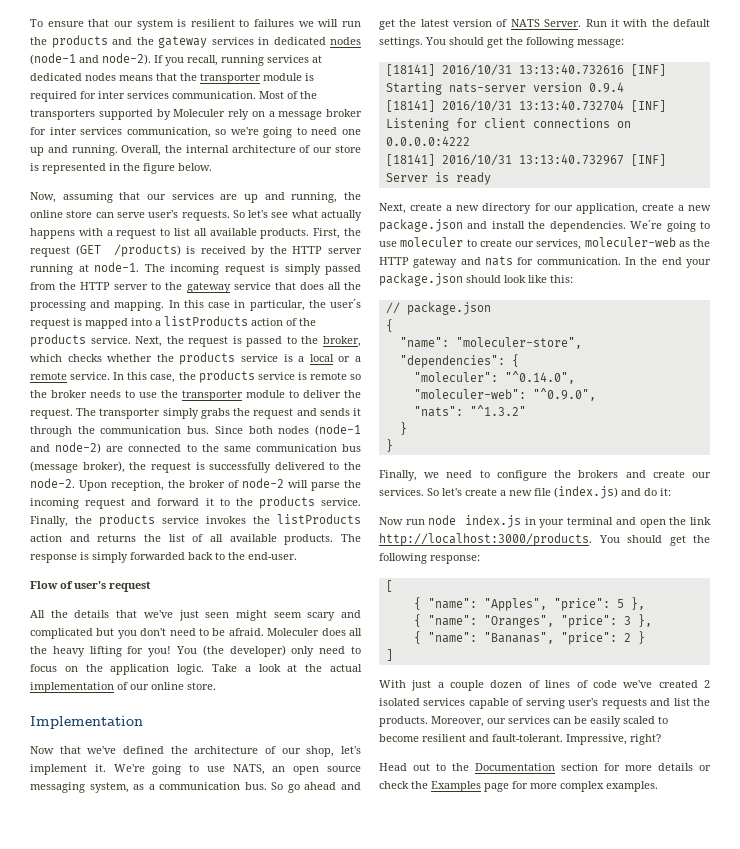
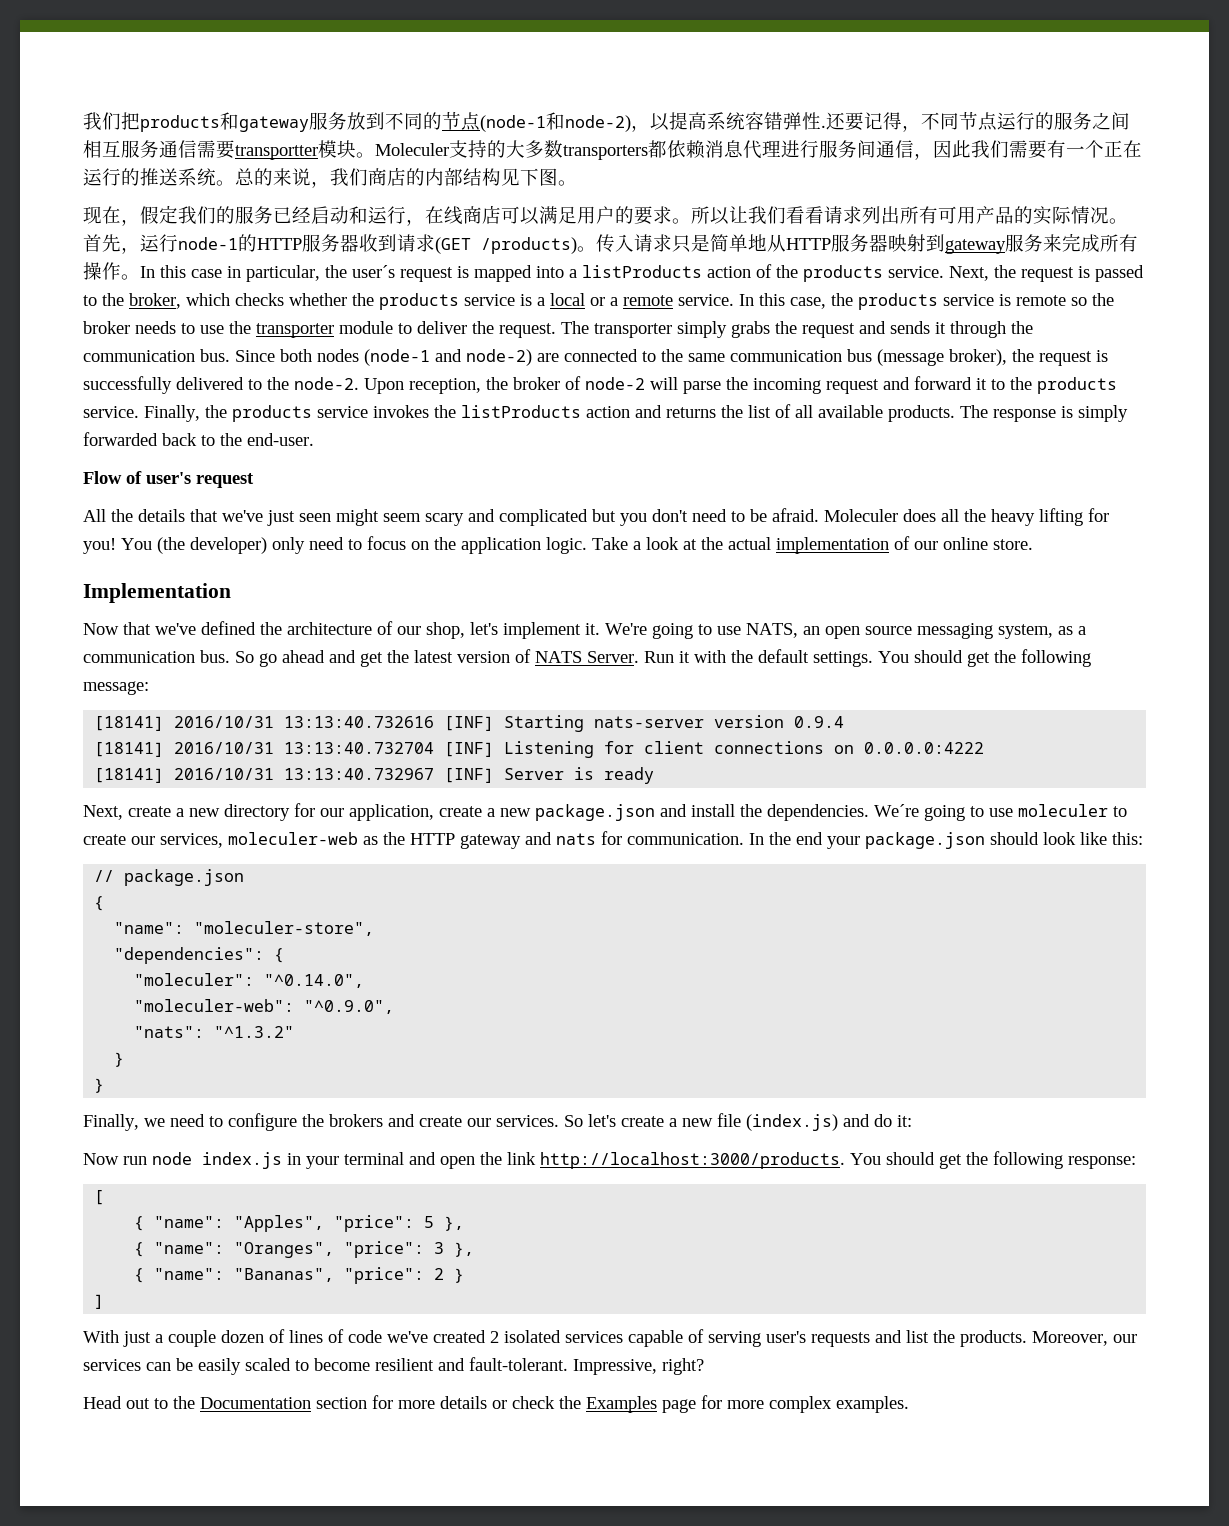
[30,19,361,30] [30,35,361,48] [30,53,322,66] [30,73,314,84] [30,91,317,102] [30,109,362,120] [30,127,361,138] [30,145,361,156] [30,163,212,174] [30,192,361,203] [30,210,363,221] [30,228,362,239] [30,244,362,257] [30,262,361,275] [30,282,361,293] [30,300,165,311] To ensure that our system is resilient to failures we will run the products and the gateway services in dedicated nodes (node-1 and node-2). If you recall, running services at dedicated nodes means that the transporter module is required for inter services communication. Most of the transporters supported by Moleculer rely on a message broker for inter services communication, so we're going to need one up and running. Overall, the internal architecture of our store is represented in the figure below. // Now, assuming that our services are up and running, the online store can serve user's requests. So let's see what actually happens with a request to list all available products. First, the request (GET /products) is received by the HTTP server running at node-1. The incoming request is simply passed from the HTTP server to the gateway service that does all the processing and mapping. -> [83,111,1130,132] [83,140,1142,160] [83,167,577,188] [83,205,1128,226] [83,233,1138,254] [83,262,140,280] 我们把products和gateway服务放到不同的节点(node-1和node-2)，以提高系统容错弹性.还要记得，不同节点运行的服务之间相互服务通信需要transportter模块。Moleculer支持的大多数transporters都依赖消息代理进行服务间通信，因此我们需要有一个正在运行的推送系统。总的来说，我们商店的内部结构见下图。 // 现在，假定我们的服务已经启动和运行，在线商店可以满足用户的要求。所以让我们看看请求列出所有可用产品的实际情况。首先，运行node-1的HTTP服务器收到请求(GET /products)。传入请求只是简单地从HTTP服务器映射到gateway服务来完成所有操作。

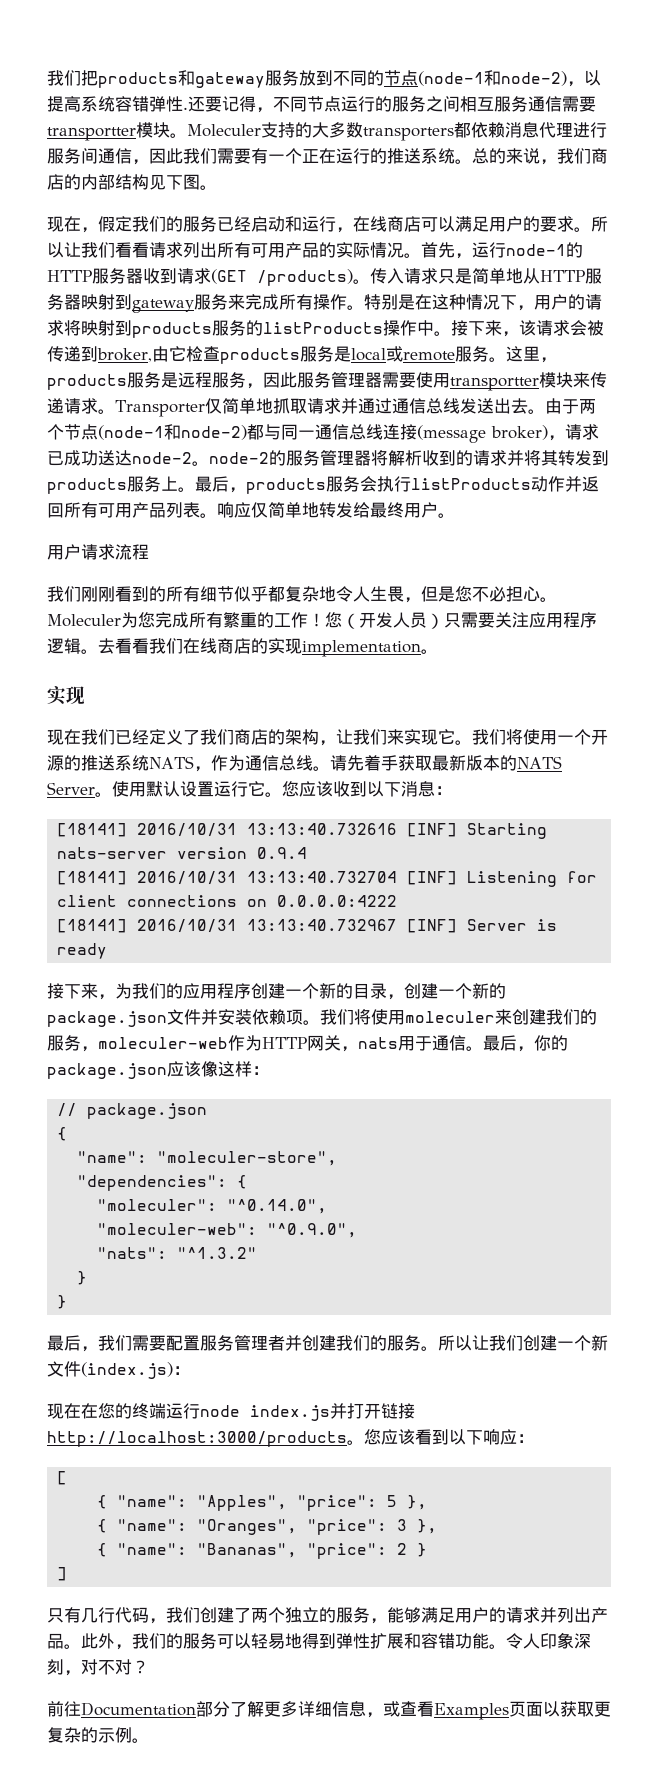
[140,264,1144,282] [83,293,1114,310] [83,321,1033,338] [83,349,1108,366] [83,376,1117,394] [83,404,1128,422] [83,432,314,446] [83,471,254,488] [83,508,1109,526] [83,536,1033,554] [83,583,231,603] [83,621,1086,639] [83,649,1091,667] [83,681,149,695] In this case in particular, the user´s request is mapped into a listProducts action of the products service. Next, the request is passed to the broker, which checks whether the products service is a local or a remote service. In this case, the products service is remote so the broker needs to use the transporter module to deliver the request. The transporter simply grabs the request and sends it through the communication bus. Since both nodes (node-1 and node-2) are connected to the same communication bus (message broker), the request is successfully delivered to the node-2. Upon reception, the broker of node-2 will parse the incoming request and forward it to the products service. Finally, the products service invokes the listProducts action and returns the list of all available products. The response is simply forwarded back to the end-user. // Flow of user's request // All the details that we've just seen might seem scary and complicated but you don't need to be afraid. Moleculer does all the heavy lifting for you! You (the developer) only need to focus on the application logic. Take a look at the actual implementation of our online store. // Implementation // Now that we've defined the architecture of our shop, let's implement it. We're going to use NATS, an open source messaging system, as a communication bus. So go ahead and get the latest version of NATS Server. Run it with the default settings. You should get the following message: -> [364,294,602,311] [47,320,604,338] [47,346,557,364] [47,372,607,391] [47,398,596,417] [47,424,599,443] [47,450,609,466] [47,476,599,494] [47,502,455,518] [47,544,149,560] [47,586,557,603] [47,612,597,629] [47,638,438,657] [47,686,85,705] [47,729,608,746] [47,755,562,772] [47,781,452,797] 特别是在这种情况下，用户的请求将映射到products服务的listProducts操作中。接下来，该请求会被传递到broker,由它检查products服务是local或remote服务。这里，products服务是远程服务，因此服务管理器需要使用transportter模块来传递请求。Transporter仅简单地抓取请求并通过通信总线发送出去。由于两个节点(node-1和node-2)都与同一通信总线连接(message broker)，请求已成功送达node-2。node-2的服务管理器将解析收到的请求并将其转发到products服务上。最后，products服务会执行listProducts动作并返回所有可用产品列表。响应仅简单地转发给最终用户。 // 用户请求流程 // 我们刚刚看到的所有细节似乎都复杂地令人生畏，但是您不必担心。Moleculer为您完成所有繁重的工作！您（开发人员）只需要关注应用程序逻辑。去看看我们在线商店的实现implementation。 // 实现 // 现在我们已经定义了我们商店的架构，让我们来实现它。我们将使用一个开源的推送系统NATS，作为通信总线。请先着手获取最新版本的NATS Server。使用默认设置运行它。您应该收到以下消息：
[83,803,1127,821] [83,831,1143,849] Next, create a new directory for our application, create a new package.json and install the dependencies. We´re going to use moleculer to create our services, moleculer-web as the HTTP gateway and nats for communication. In the end your package.json should look like this: -> [47,983,506,1000] [47,1009,597,1027] [47,1035,568,1052] [47,1061,269,1079] 接下来，为我们的应用程序创建一个新的目录，创建一个新的package.json文件并安装依赖项。我们将使用moleculer来创建我们的服务，moleculer-web作为HTTP网关，nats用于通信。最后，你的package.json应该像这样：
[83,1113,912,1131] [83,1151,1136,1169] Finally, we need to configure the brokers and create our services. So let's create a new file (index.js) and do it: // Now run node index.js in your terminal and open the link http://localhost:3000/products. You should get the following response: -> [47,1335,608,1352] [47,1361,190,1379] [47,1403,415,1421] [47,1429,534,1447] 最后，我们需要配置服务管理者并创建我们的服务。所以让我们创建一个新文件(index.js)： // 现在在您的终端运行node index.js并打开链接http://localhost:3000/products。您应该看到以下响应：
[83,1329,1137,1347] [83,1357,704,1375] [83,1395,909,1413] With just a couple dozen of lines of code we've created 2 isolated services capable of serving user's requests and list the products. Moreover, our services can be easily scaled to become resilient and fault-tolerant. Impressive, right? // Head out to the Documentation section for more details or check the Examples page for more complex examples. -> [47,1607,608,1624] [47,1632,591,1650] [47,1659,149,1676] [47,1701,611,1720] [47,1727,149,1743] 只有几行代码，我们创建了两个独立的服务，能够满足用户的请求并列出产品。此外，我们的服务可以轻易地得到弹性扩展和容错功能。令人印象深刻，对不对？ // 前往Documentation部分了解更多详细信息，或查看Examples页面以获取更复杂的示例。

